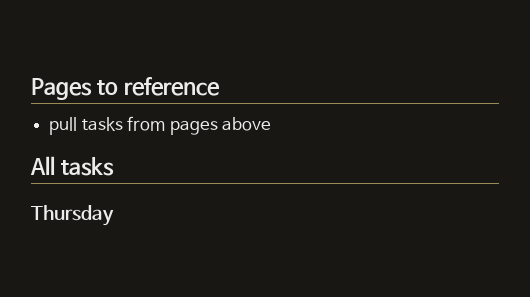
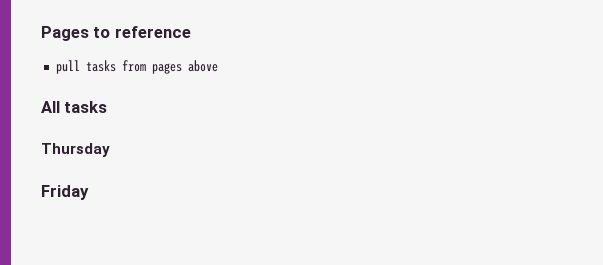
(114, 215) none -> [41,185,89,200] // Friday

